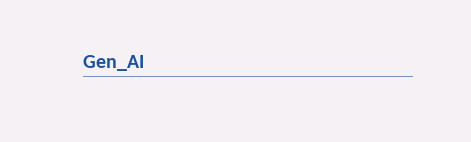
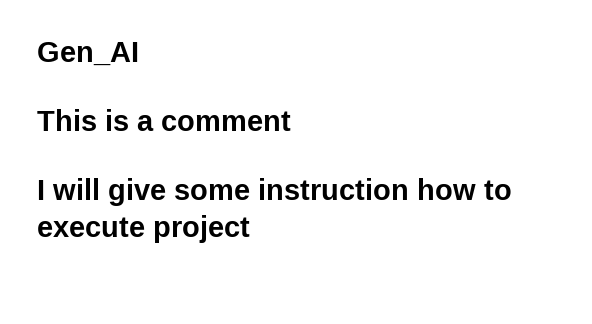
(144, 63) none -> [37,109,291,131] [37,178,512,206] [37,215,250,243] // This is a comment // I will give some instruction how to execute project

